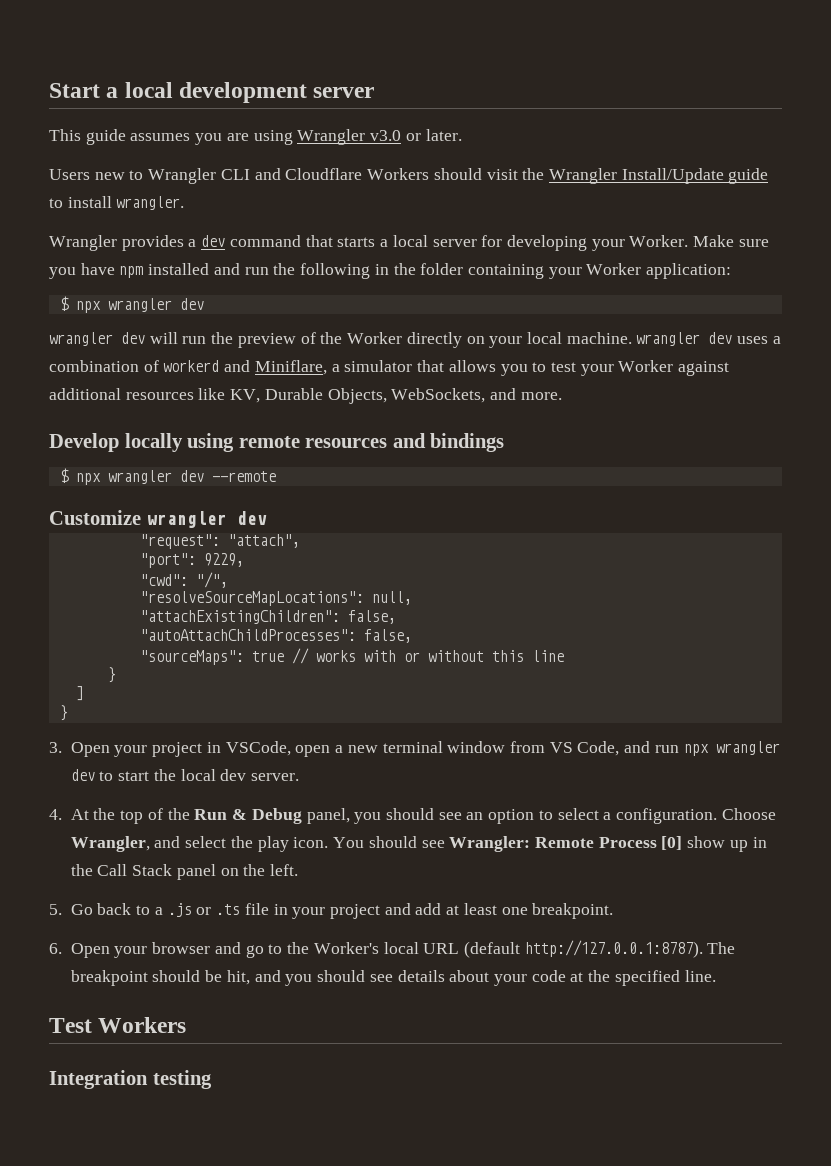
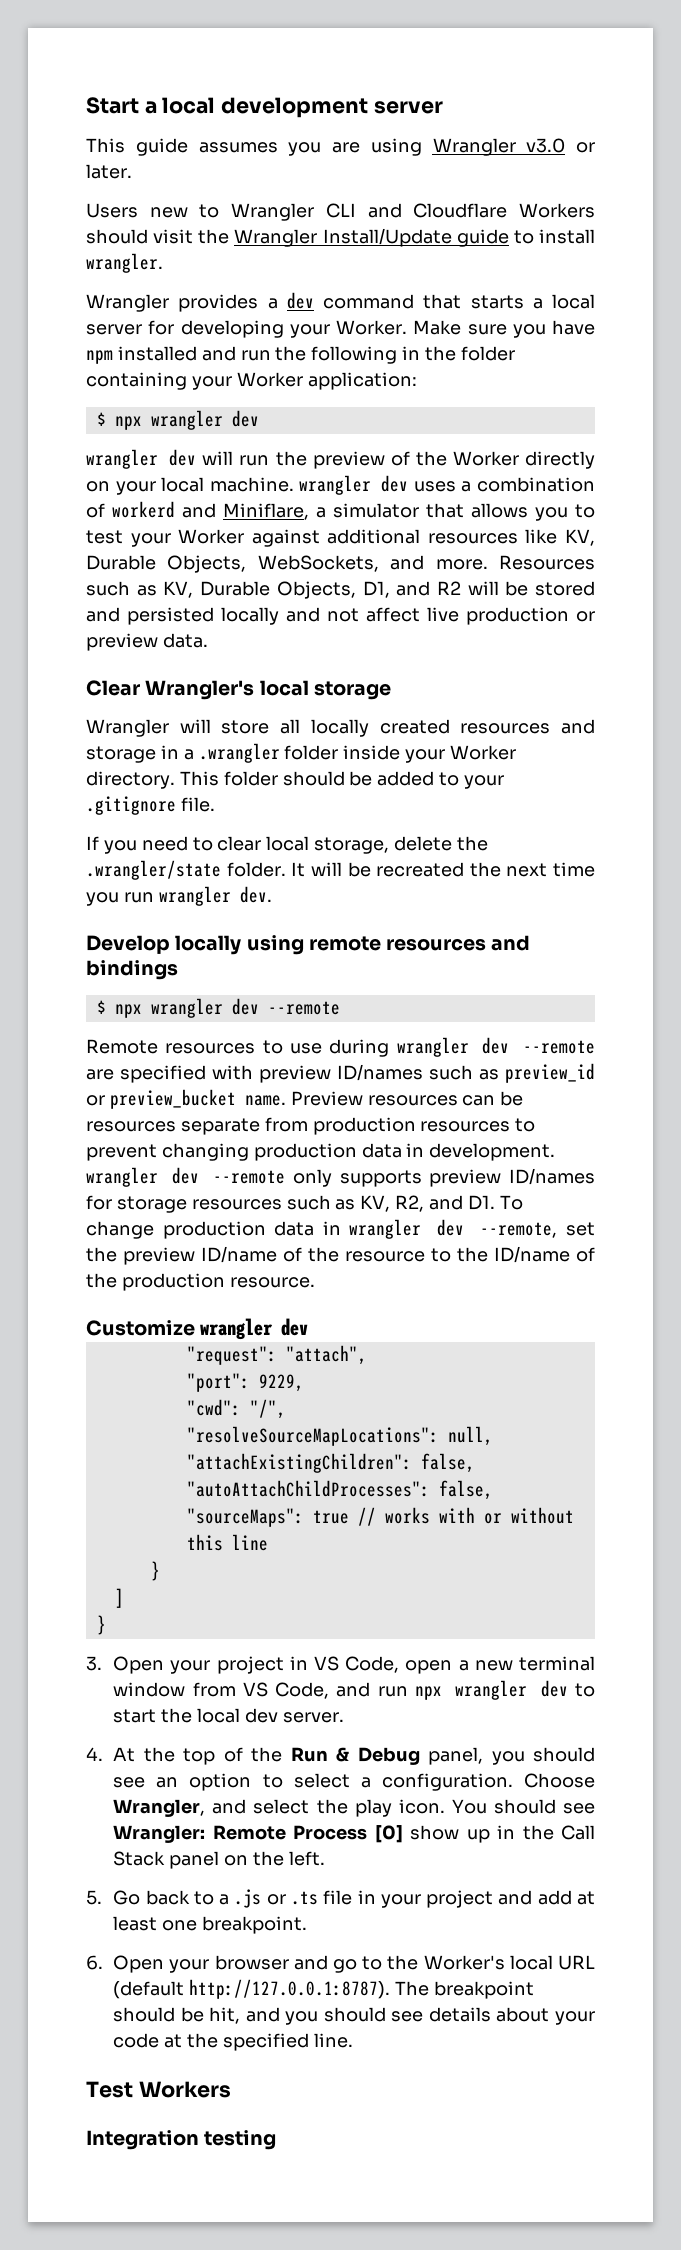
(562, 396) none -> [498,555,595,570] [86,581,595,599] [86,607,595,625] [86,633,208,651] [86,680,391,700] [86,719,595,737] [86,743,517,763] [86,771,505,789] [86,796,215,815] [86,836,488,854] [86,860,595,880] [86,886,272,906] Resources such as KV, Durable Objects, D1, and R2 will be stored and persisted locally and not affect live production or preview data. // Clear Wrangler's local storage // Wrangler will store all locally created resources and storage in a .wrangler folder inside your Worker directory. This folder should be added to your .gitignore file. // If you need to clear local storage, delete the .wrangler/state folder. It will be recreated the next time you run wrangler dev.
(276, 476) none -> [86,1037,595,1057] [86,1063,595,1083] [86,1089,524,1109] [86,1117,536,1135] [86,1143,556,1161] [86,1167,595,1187] [86,1195,523,1213] [86,1219,595,1239] [86,1246,595,1265] [86,1273,315,1291] // Remote resources to use during wrangler dev --remote are specified with preview ID/names such as preview_id or preview_bucket name. Preview resources can be resources separate from production resources to prevent changing production data in development. wrangler dev --remote only supports preview ID/names for storage resources such as KV, R2, and D1. To change production data in wrangler dev --remote, set the preview ID/name of the resource to the ID/name of the production resource.
[225,741,291,756] VSCode, -> [314,1656,400,1673] VS Code,

